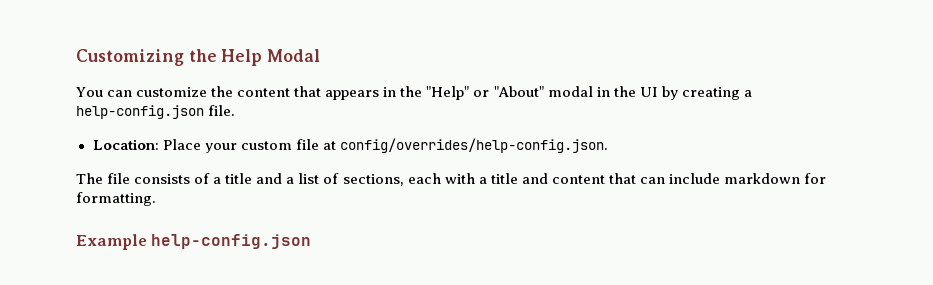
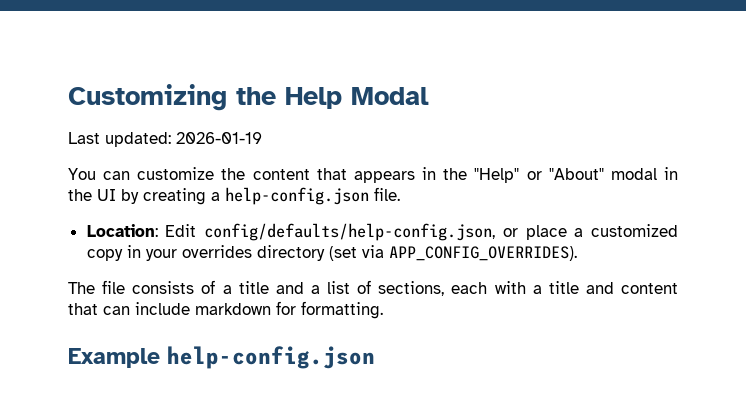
(321, 55) none -> [68,132,262,147] // Last updated: 2026-01-19
[162,138,608,153] Place your custom file at config/overrides/help-config.json. -> [165,223,678,241] [86,245,577,261] Edit config/defaults/help-config.json, or place a customized copy in your overrides directory (set via APP_CONFIG_OVERRIDES).

